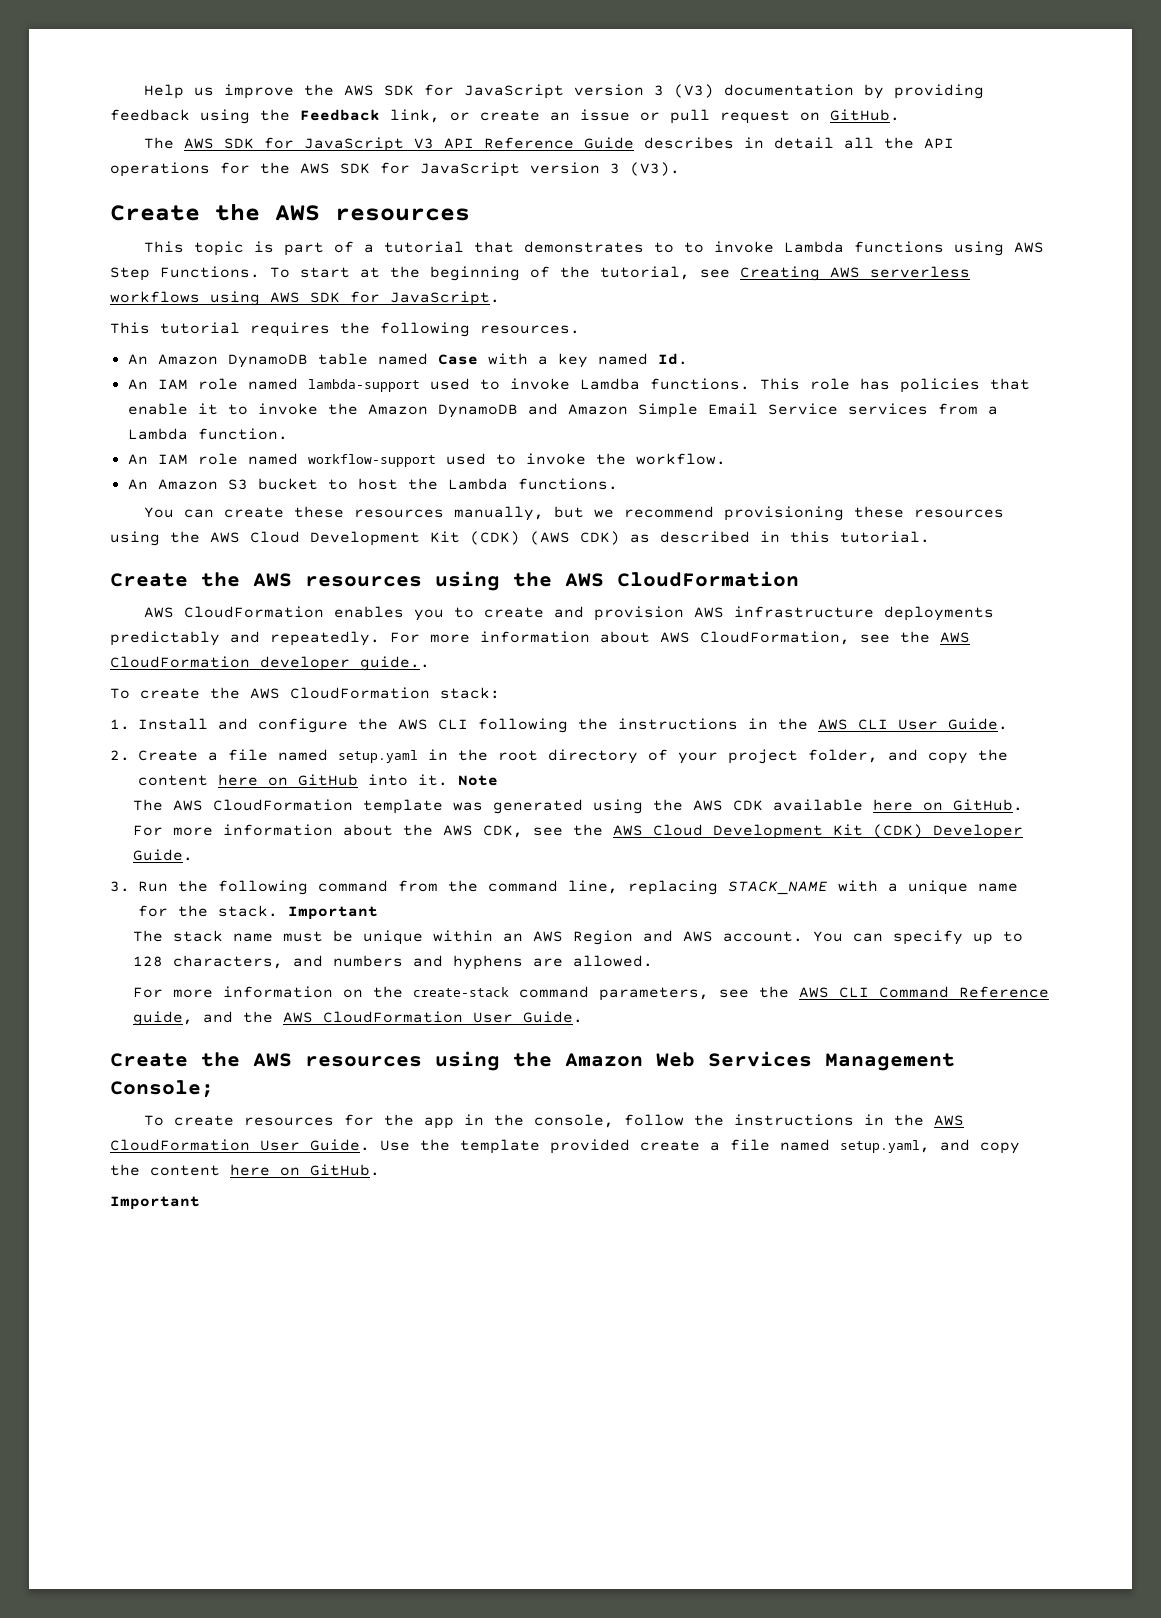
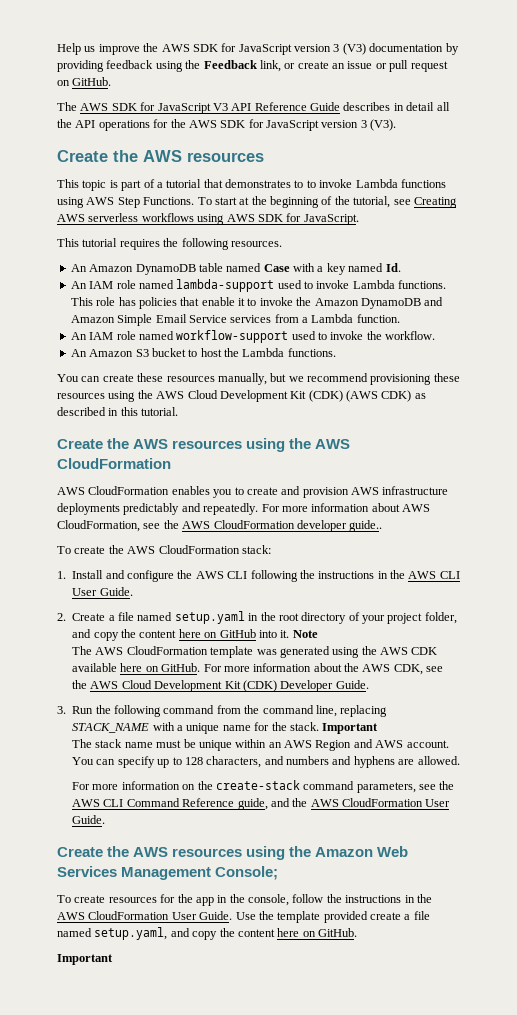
[579,378,640,390] Lamdba -> [352,280,395,289] Lambda

